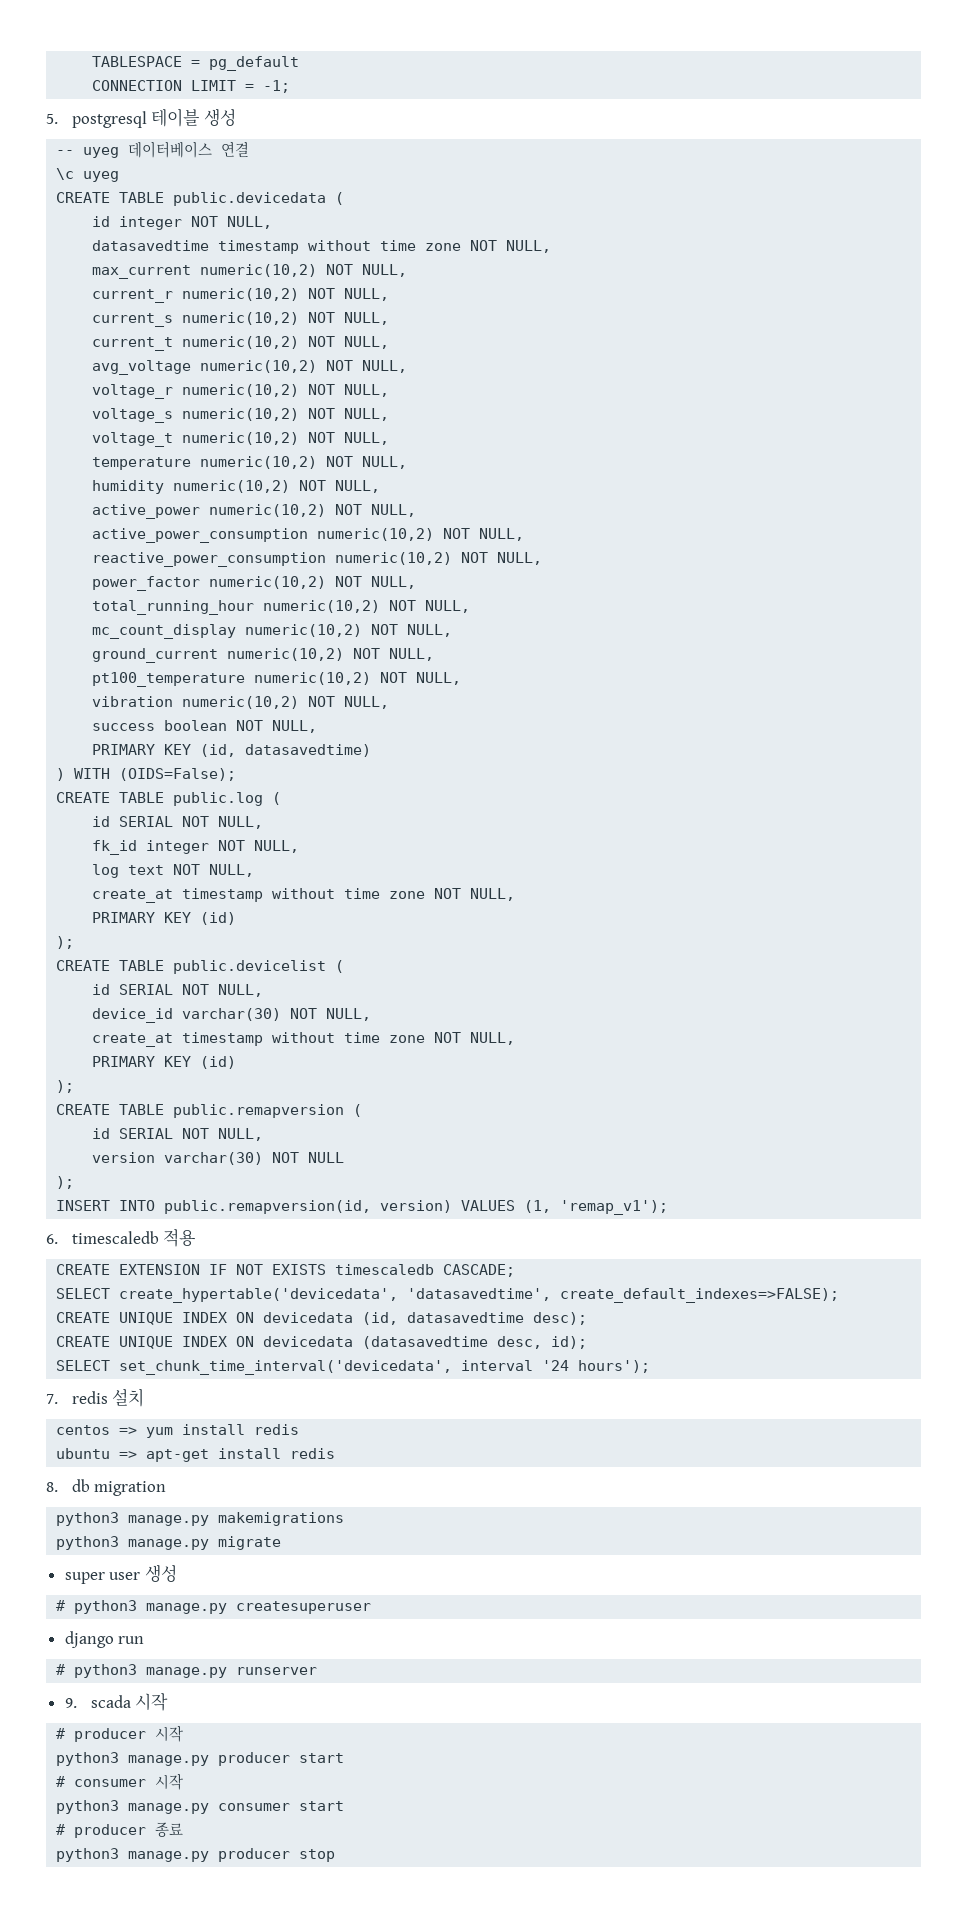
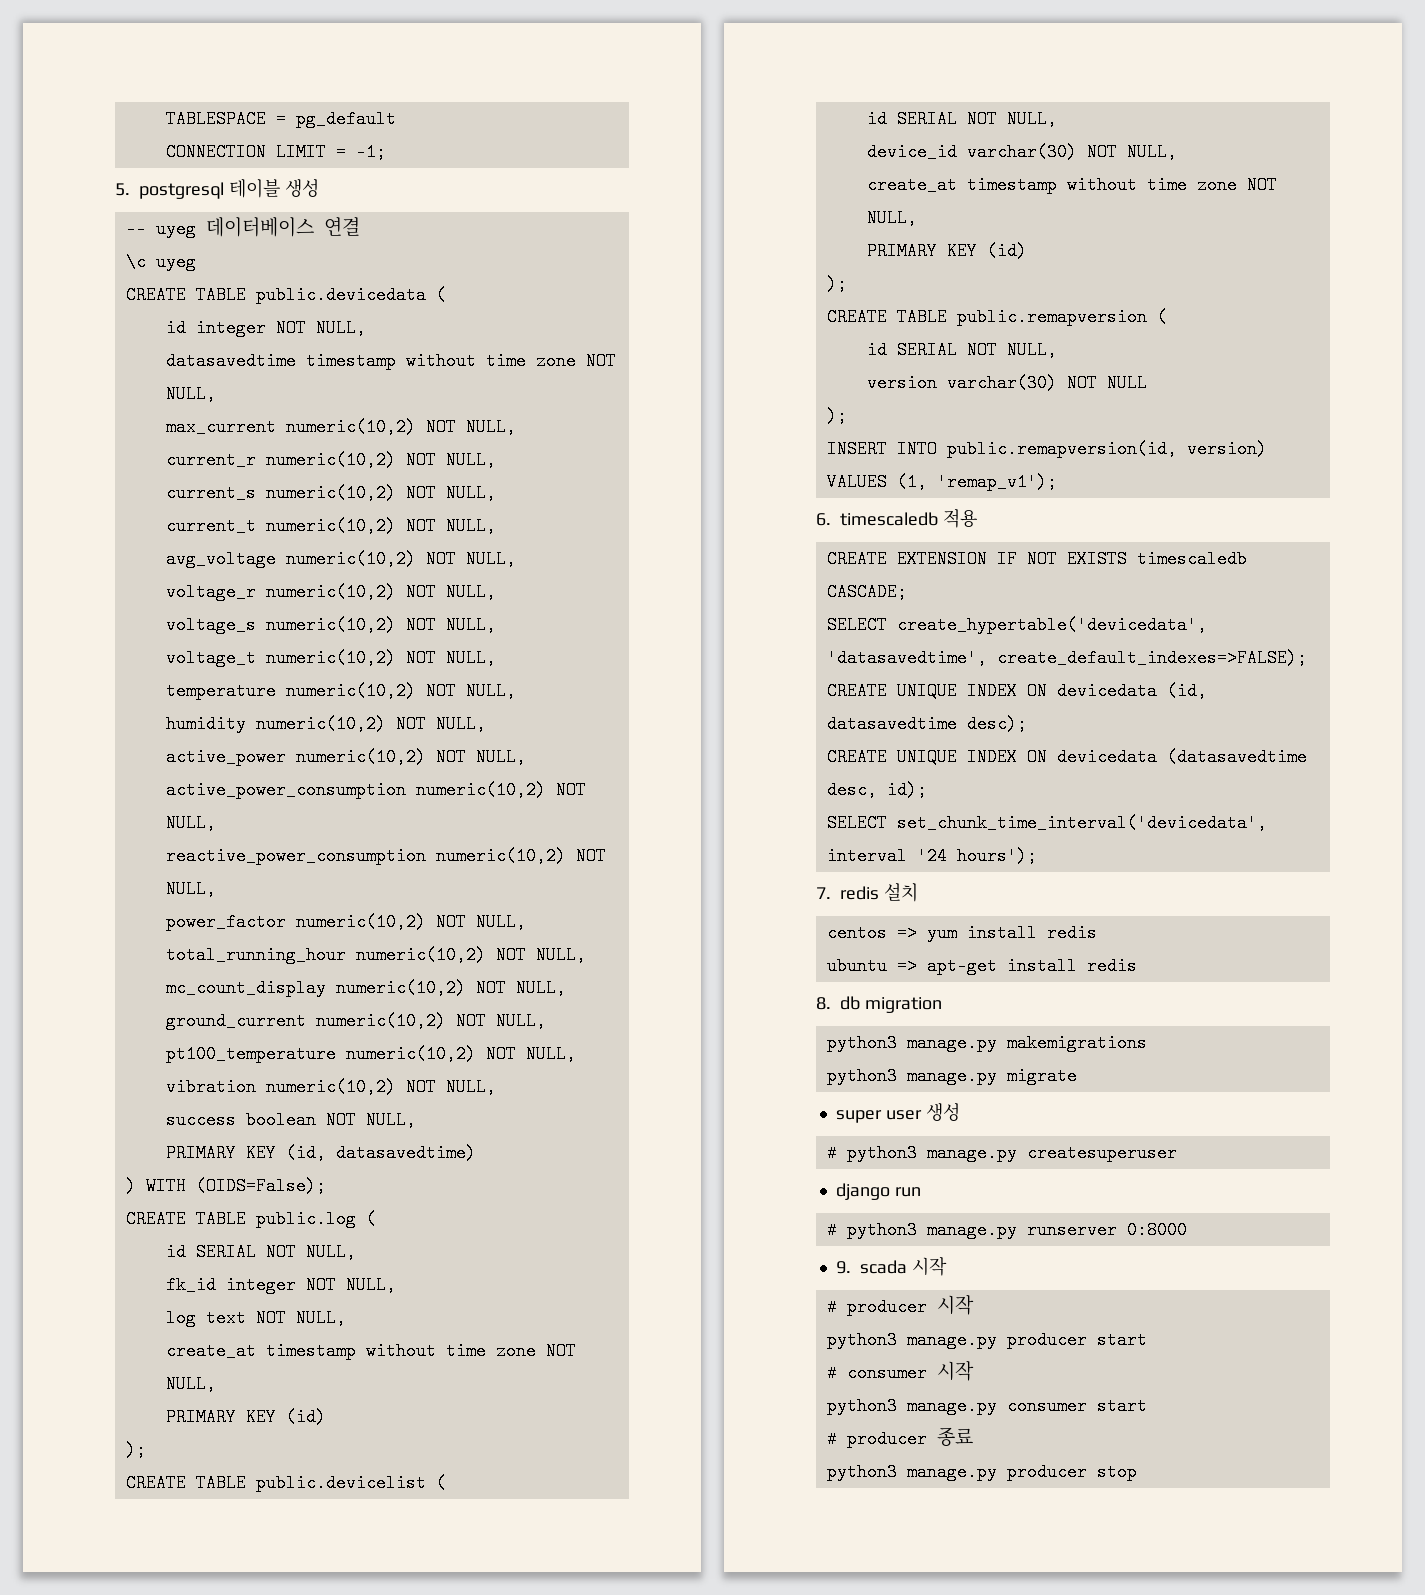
(318, 1671) none -> [1126,1221,1187,1239] 0:8000

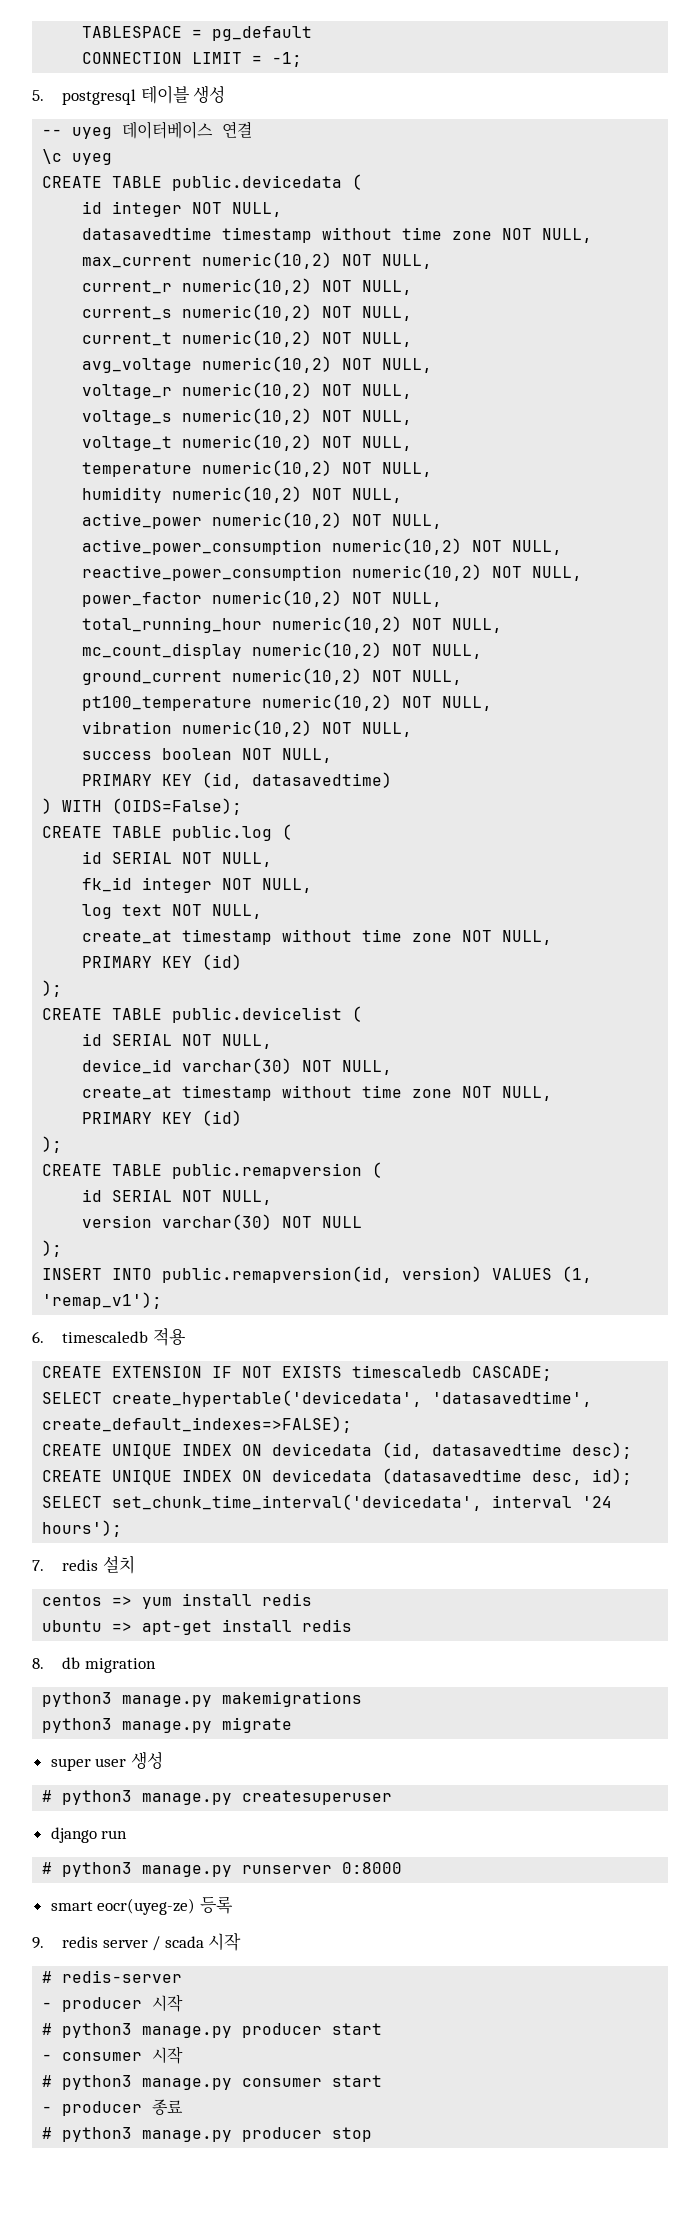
[835,1261,851,1274] 9. -> [50,1896,233,1915] [32,1936,161,1951] smart eocr(uyeg-ze) 등록 // 9. redis server /
(837, 1307) none -> [62,1970,183,1983] [42,2002,53,2009] redis-server // -
(974, 1305) none -> [42,2023,53,2035] #
[826,1364,837,1382] # -> [42,2054,53,2061] -
(974, 1371) none -> [42,2075,53,2087] #
[826,1430,837,1448] # -> [42,2106,53,2113] -
(973, 1436) none -> [42,2127,53,2139] #

